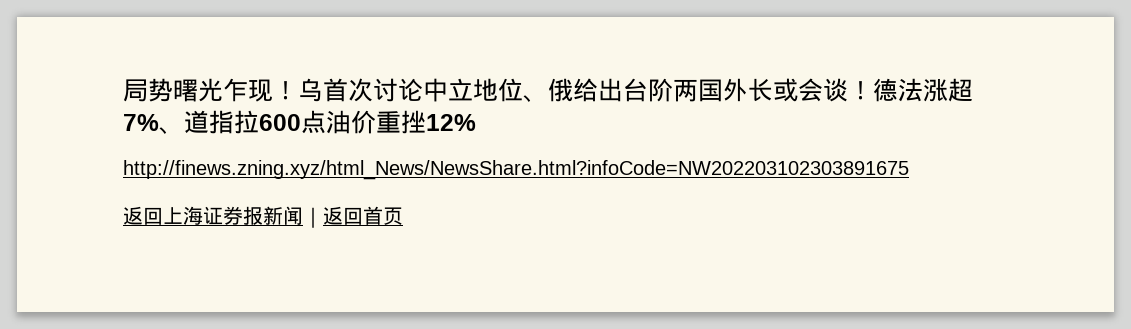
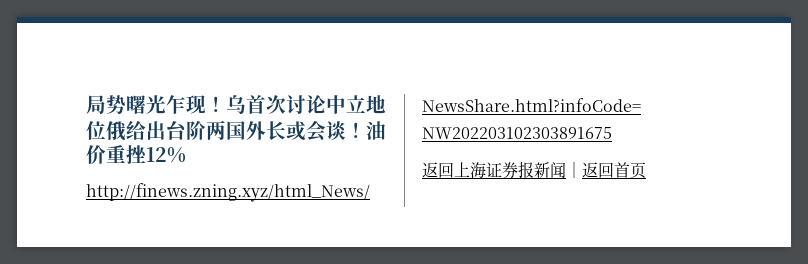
[523,95,548,102] 、 -> (106, 130) none
[873,78,973,102] [123,110,326,134] 德法涨超7%、道指拉600点 -> (366, 130) none

